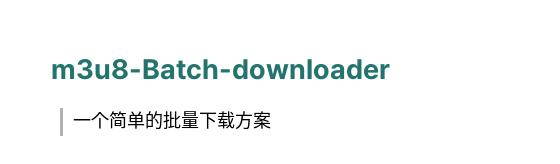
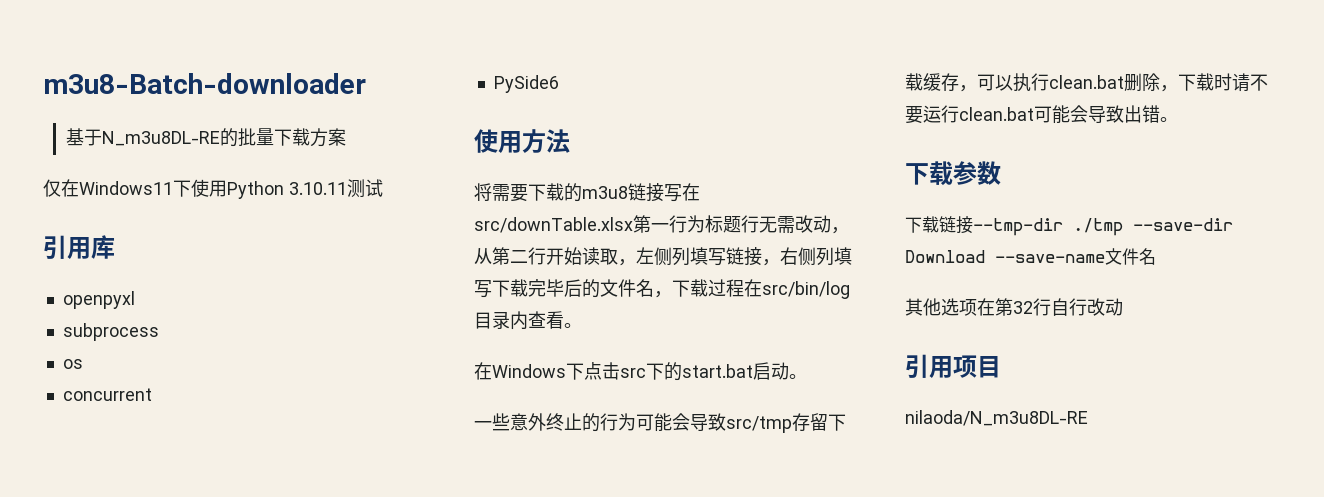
[72,111,145,129] 一个简单 -> [65,128,220,146] 基于N_m3u8DL-RE
(271, 120) none -> [43,179,383,199] [43,235,115,259] [62,291,135,309] [62,323,159,341] [62,359,83,369] [62,388,152,401] [493,75,559,93] [474,129,570,153] [474,183,700,202] [474,215,849,234] [474,247,852,266] [474,279,850,299] [474,311,582,330] [474,362,807,381] [474,413,846,433] [905,73,1268,92] [905,105,1178,124] [905,161,1001,186] [905,216,1233,236] [905,248,1156,265] [905,298,1123,316] [905,354,1001,378] [905,410,1088,426] // 仅在Windows11下使用Python 3.10.11测试 // 引用库 // openpyxl // subprocess // os // concurrent // PySide6 // 使用方法 // 将需要下载的m3u8链接写在src/downTable.xlsx第一行为标题行无需改动，从第二行开始读取，左侧列填写链接，右侧列填写下载完毕后的文件名，下载过程在src/bin/log目录内查看。 // 在Windows下点击src下的start.bat启动。 // 一些意外终止的行为可能会导致src/tmp存留下载缓存，可以执行clean.bat删除，下载时请不要运行clean.bat可能会导致出错。 // 下载参数 // 下载链接--tmp-dir ./tmp --save-dir Download --save-name文件名 // 其他选项在第32行自行改动 // 引用项目 // nilaoda/N_m3u8DL-RE

